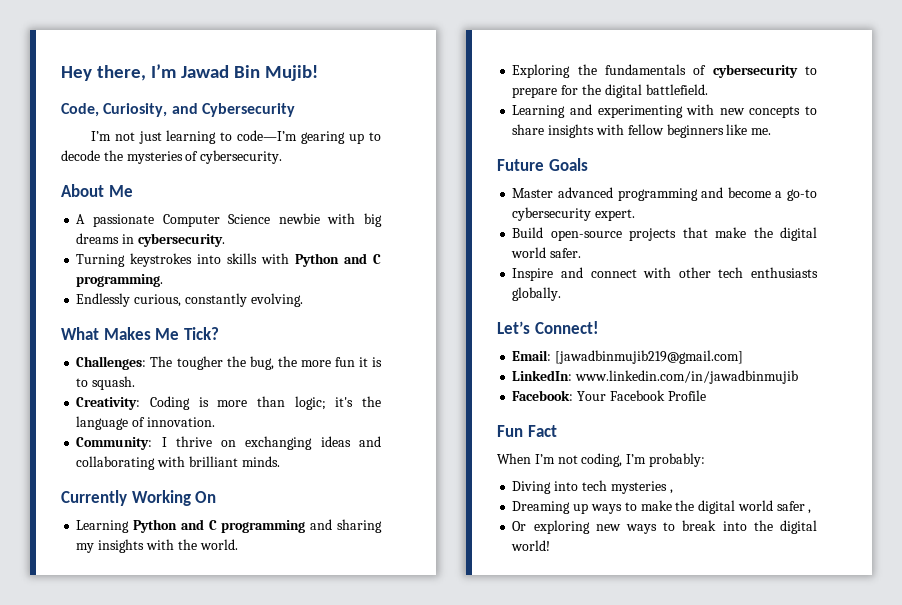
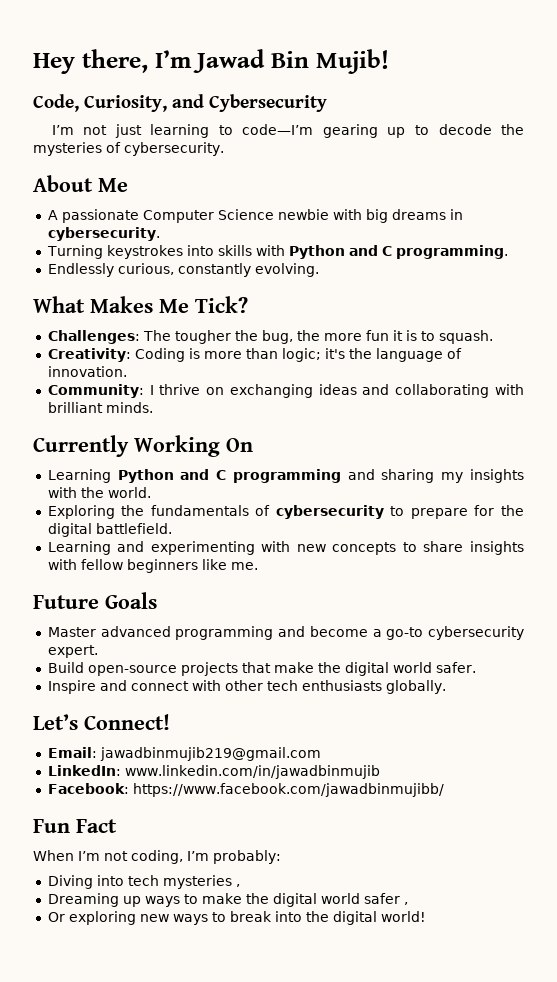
[555,350,744,364] [jawadbinmujib219@gmail.com] -> [99,747,321,761] jawadbinmujib219@gmail.com
[577,390,706,401] Your Facebook Profile -> [132,783,444,797] https://www.facebook.com/jawadbinmujibb/

